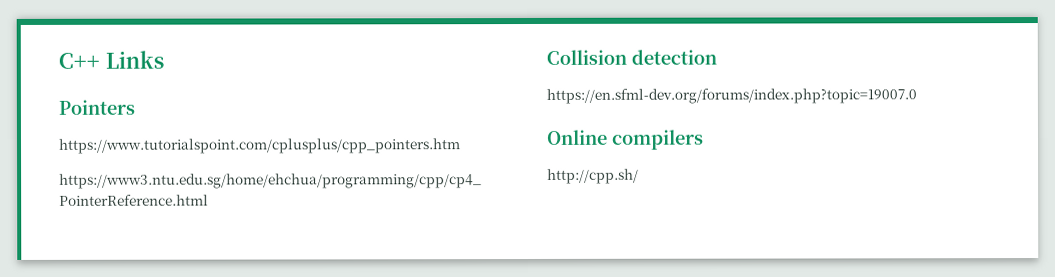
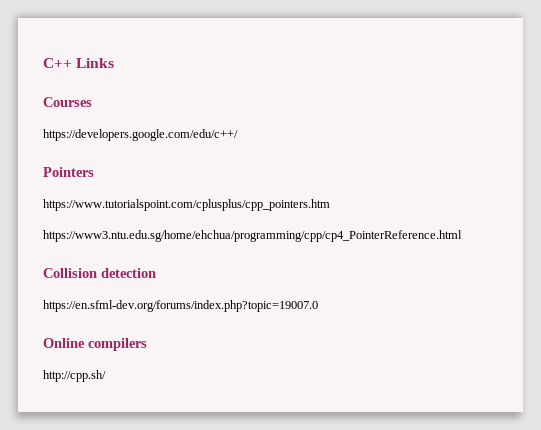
(164, 59) none -> [43,97,92,107] [43,129,238,141] // Courses // https://developers.google.com/edu/c++/

